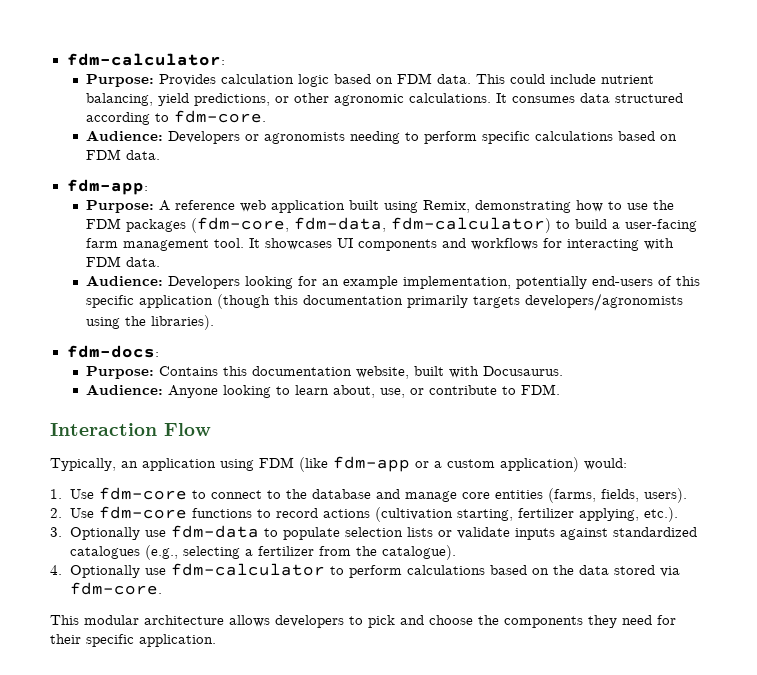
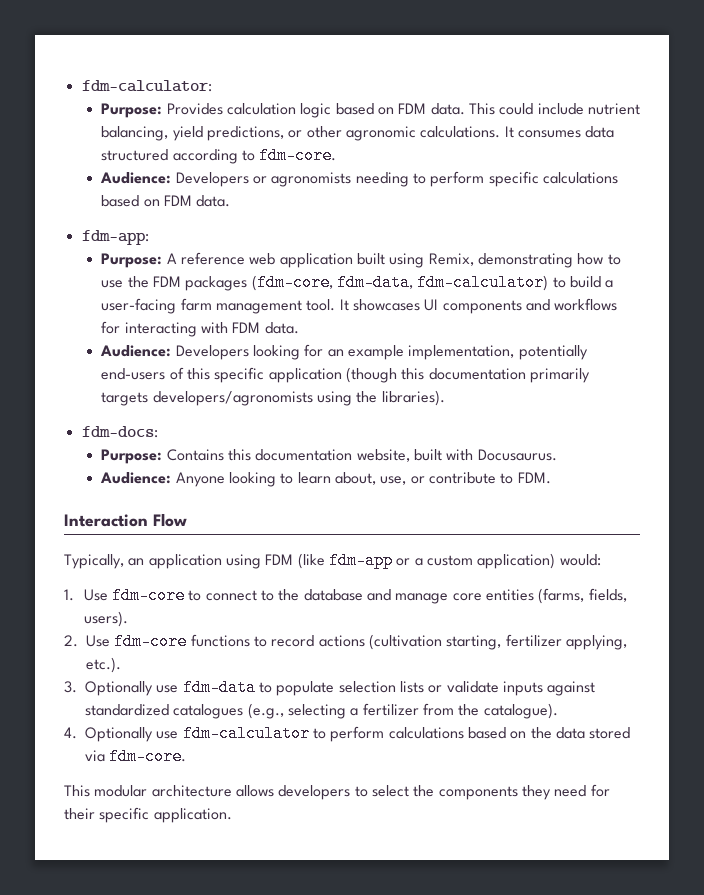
[368,615,473,628] pick and choose -> [371,785,409,797] select

